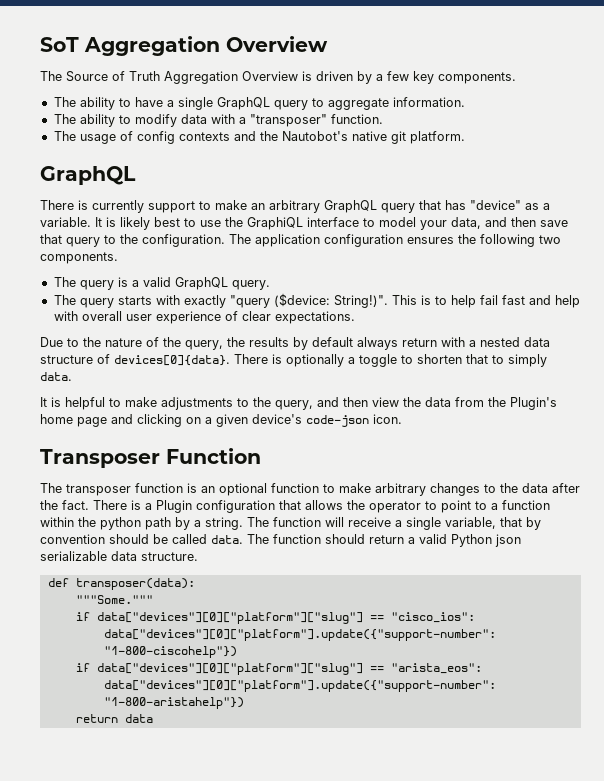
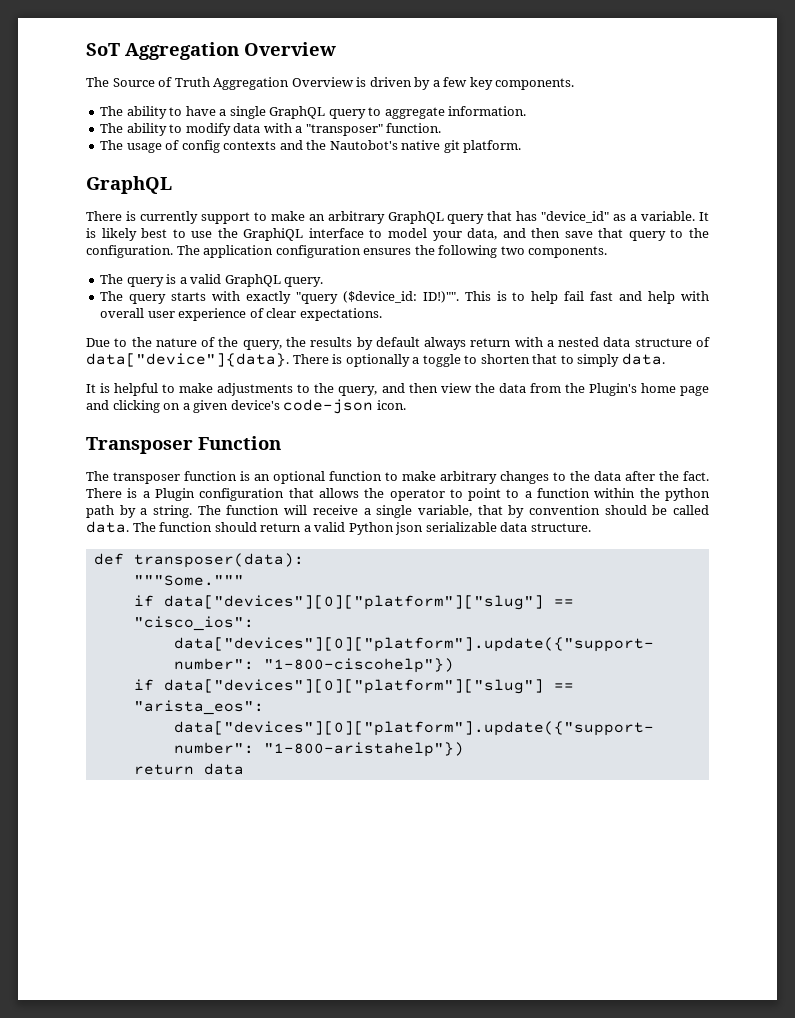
[470,200,521,210] "device" -> [541,211,610,223] "device_id"
[273,293,388,308] ($device: String!)". -> [342,291,459,303] ($device_id: ID!)"".
[114,355,230,366] devices[0]{data}. -> [86,353,289,367] data["device"]{data}.

